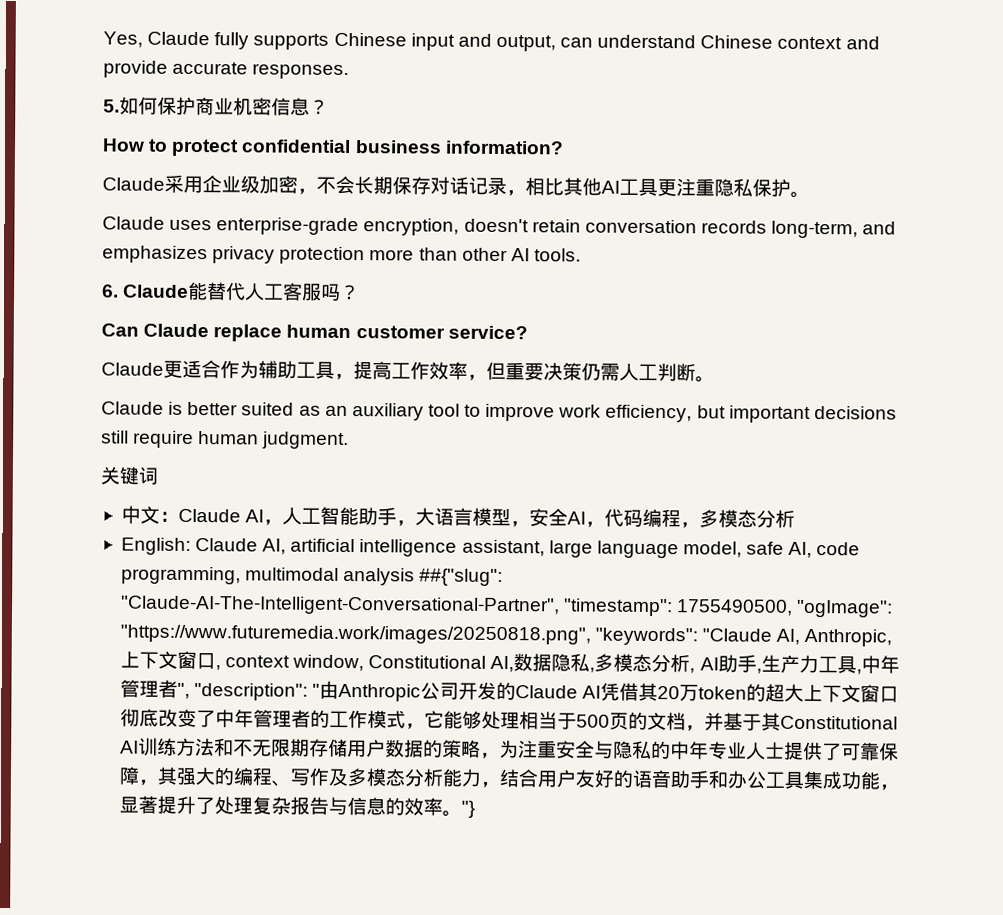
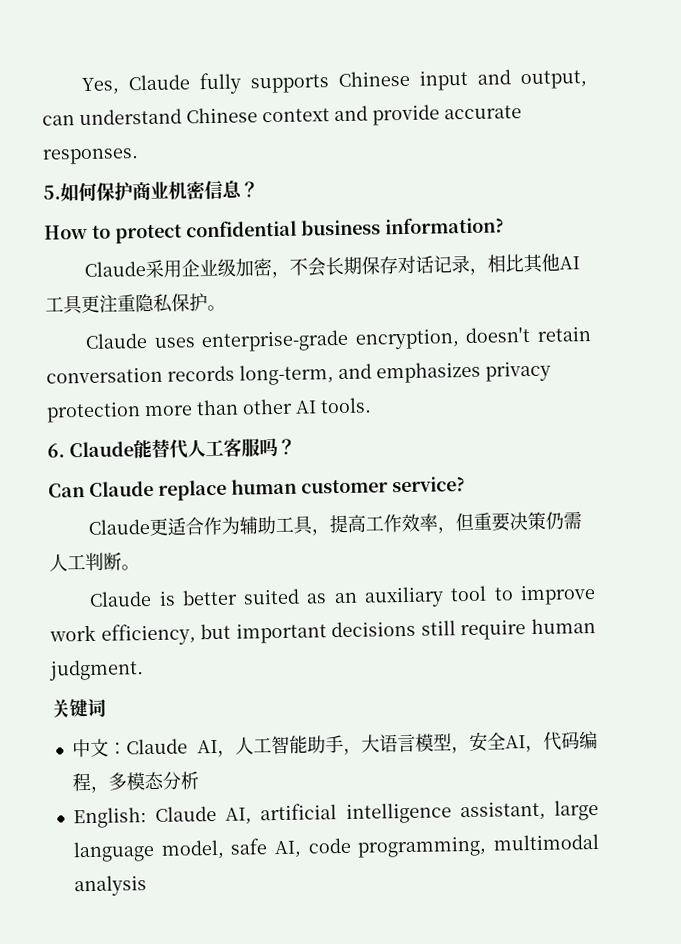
[419,568,504,587] [119,595,894,618] [119,624,893,647] [119,650,900,675] [119,679,900,703] [119,708,898,732] [119,737,899,761] [118,766,899,791] [118,795,475,818] ##{"slug": "Claude-AI-The-Intelligent-Conversational-Partner", "timestamp": 1755490500, "ogImage": "https://www.futuremedia.work/images/20250818.png", "keywords": "Claude AI, Anthropic,上下文窗口, context window, Constitutional AI,数据隐私,多模态分析, AI助手,生产力工具,中年管理者", "description": "由Anthropic公司开发的Claude AI凭借其20万token的超大上下文窗口彻底改变了中年管理者的工作模式，它能够处理相当于500页的文档，并基于其Constitutional AI训练方法和不无限期存储用户数据的策略，为注重安全与隐私的中年专业人士提供了可靠保障，其强大的编程、写作及多模态分析能力，结合用户友好的语音助手和办公工具集成功能，显著提升了处理复杂报告与信息的效率。"} -> (147, 886) none

